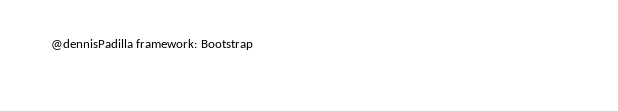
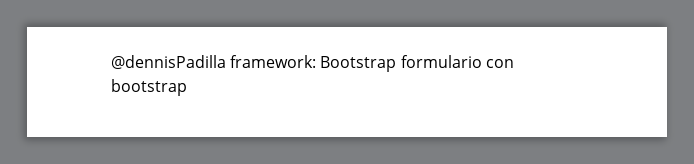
(253, 45) none -> [400,55,514,68] [111,79,187,96] formulario con bootstrap

